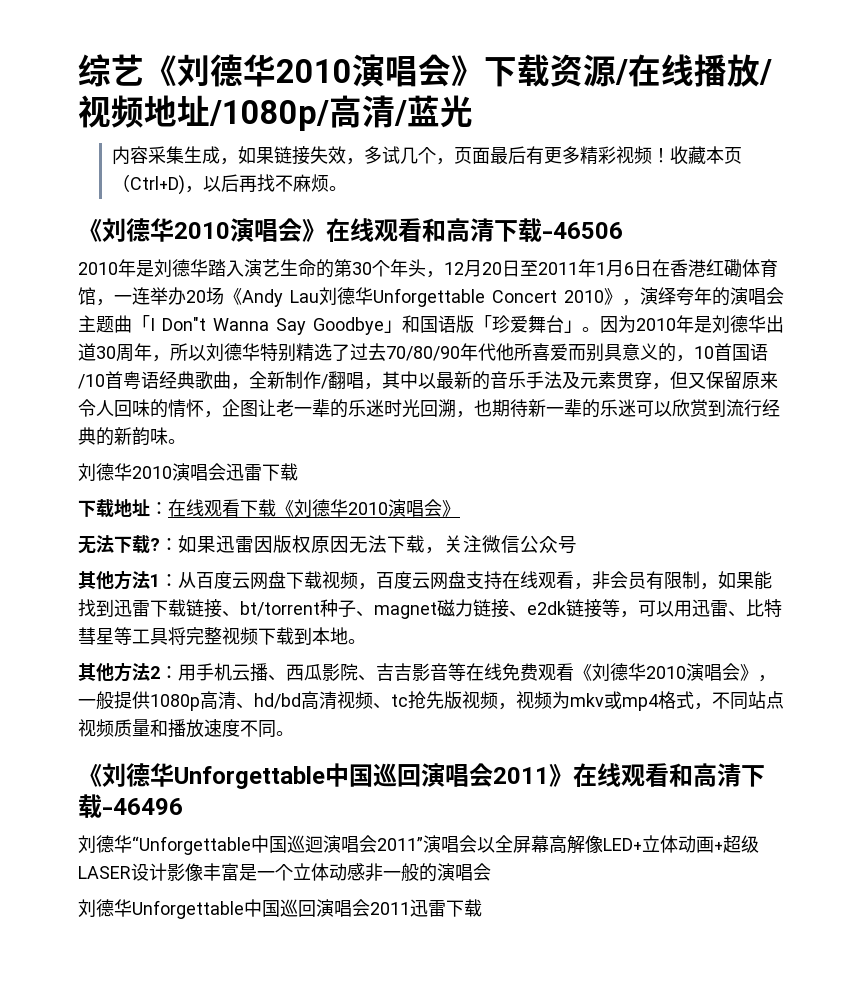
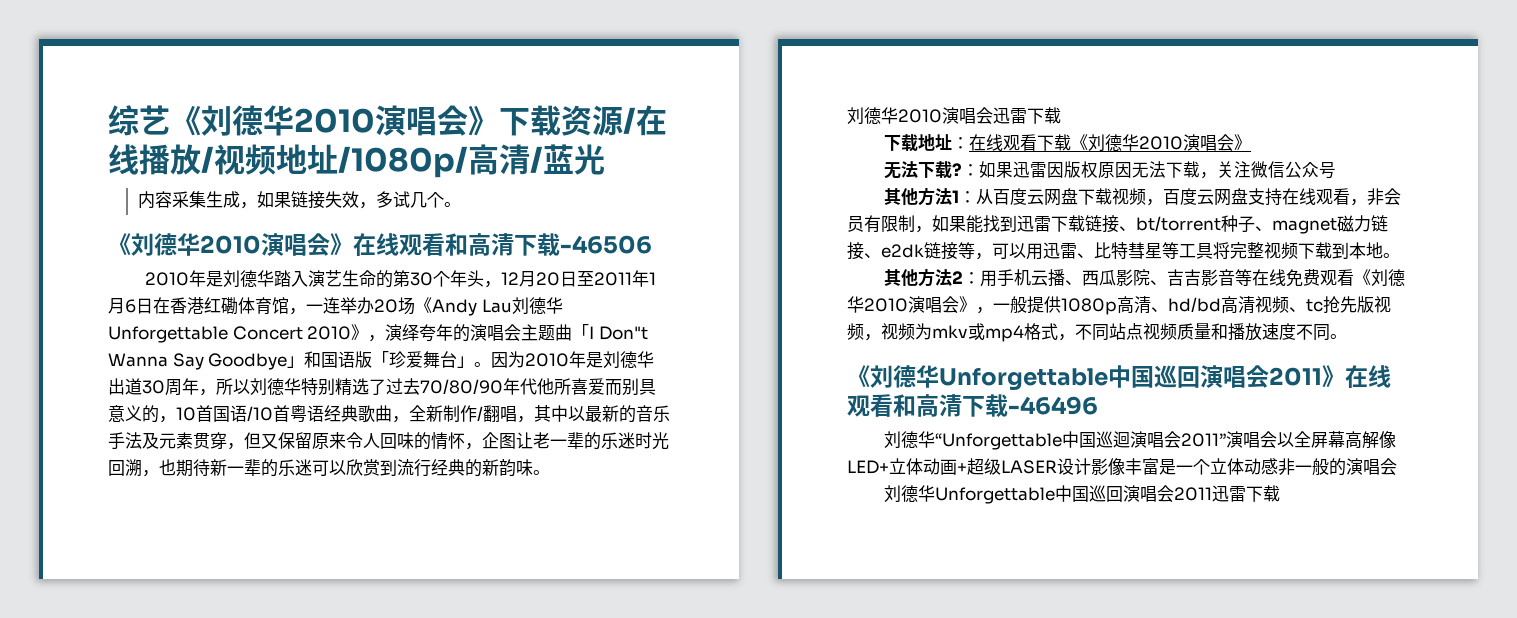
[435,146,742,165] [111,174,329,195] ，页面最后有更多精彩视频！收藏本页（Ctrl+D)，以后再找不麻烦 -> (444, 200) none

